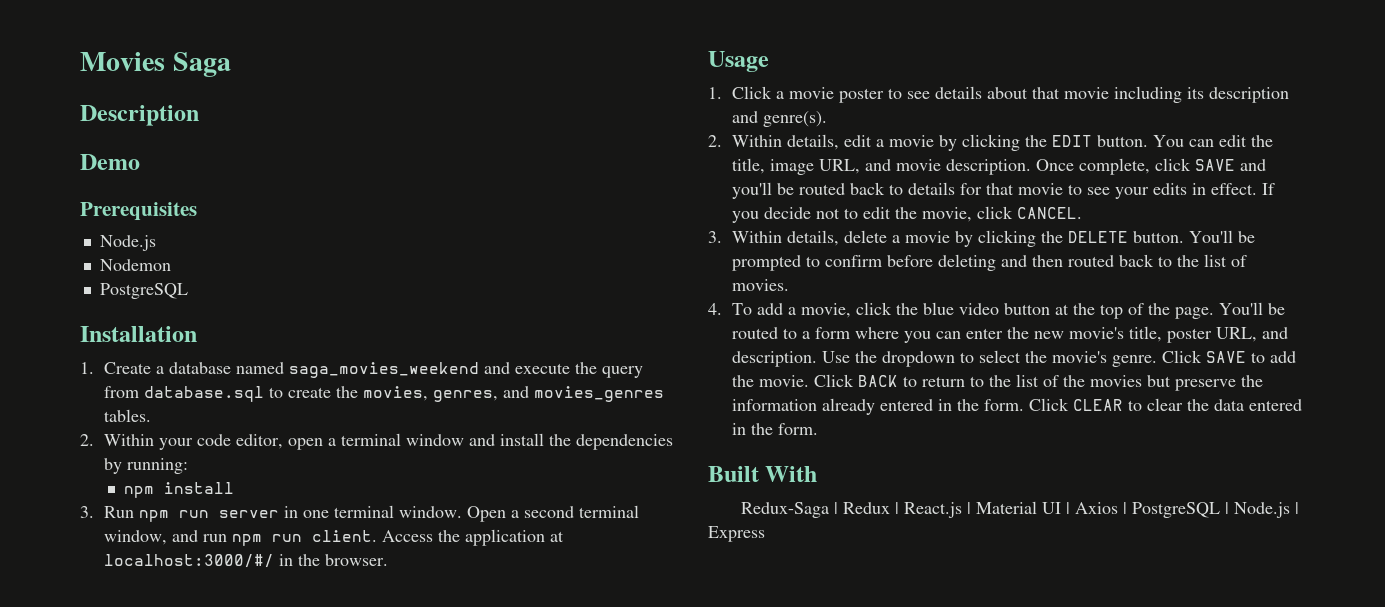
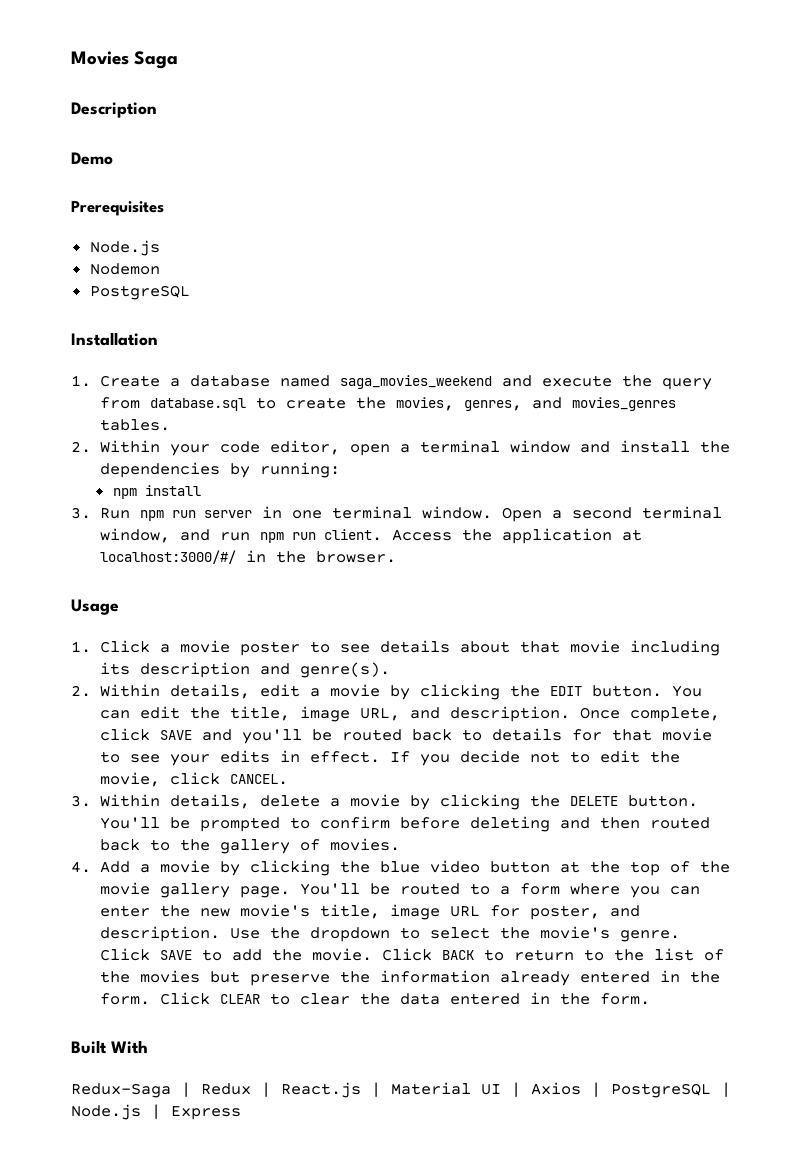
[895,159,941,171] movie -> (440, 713) none
[1203,254,1227,267] list -> [219,839,290,854] gallery
[731,302,892,318] To add a movie, click -> [99,860,330,876] Add a movie by clicking
(1170, 309) none -> [99,882,230,898] movie gallery
[1166,327,1257,343] poster URL, -> [389,904,600,920] image URL for poster,

